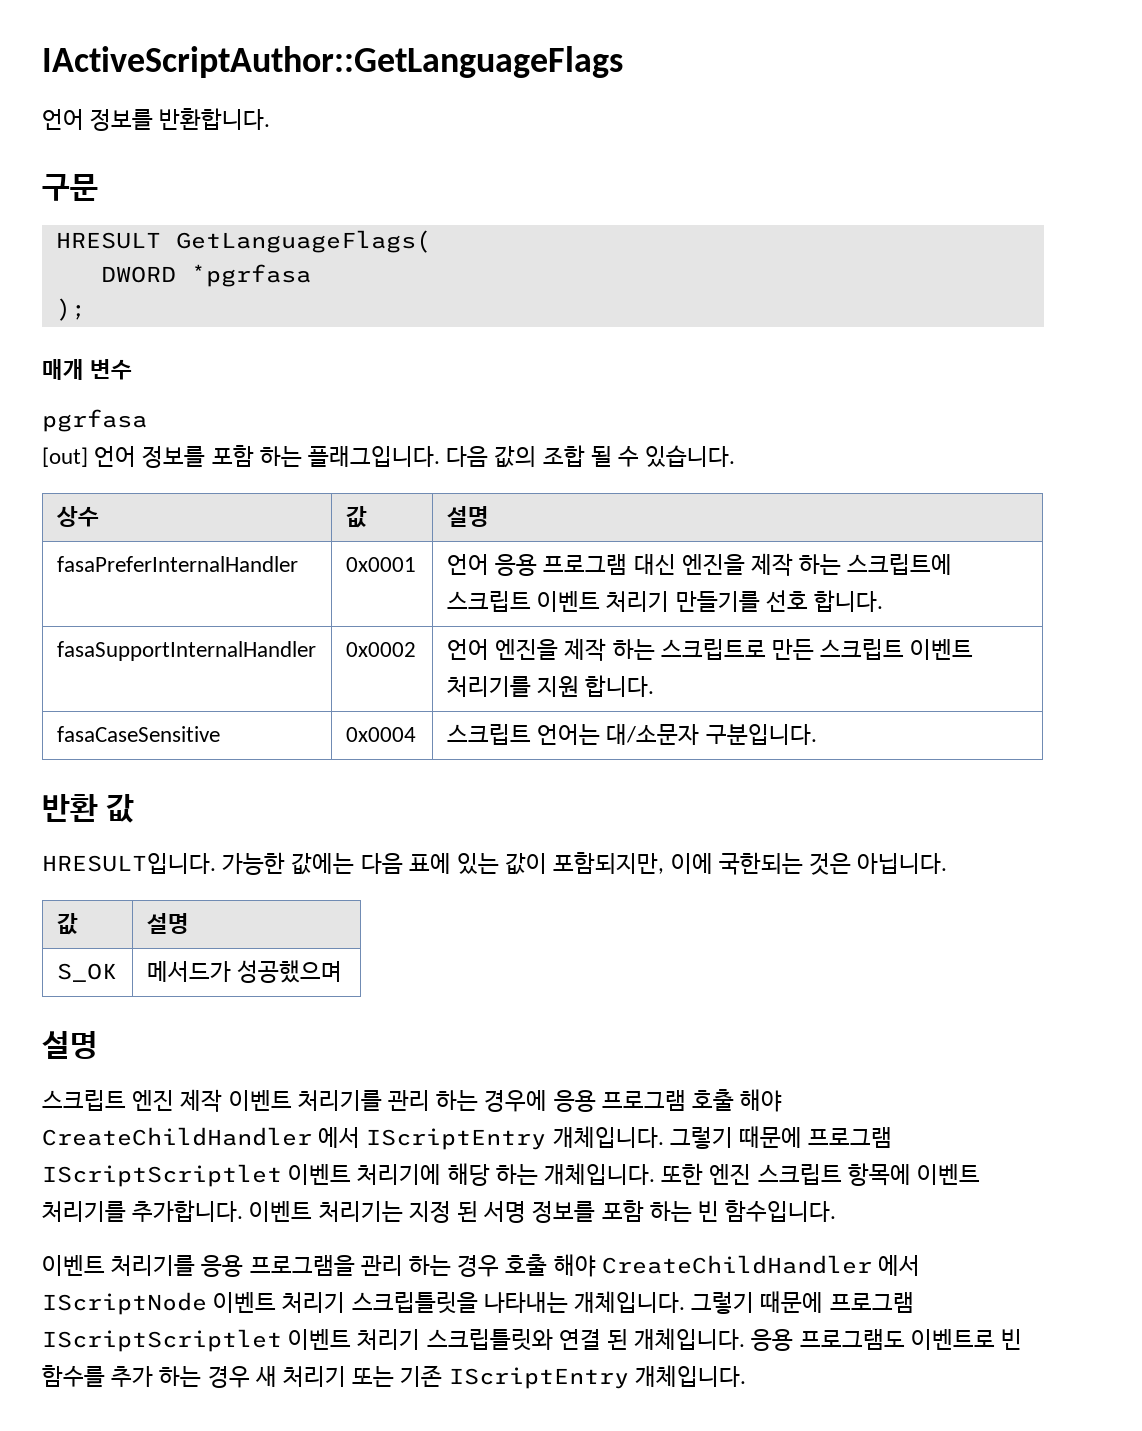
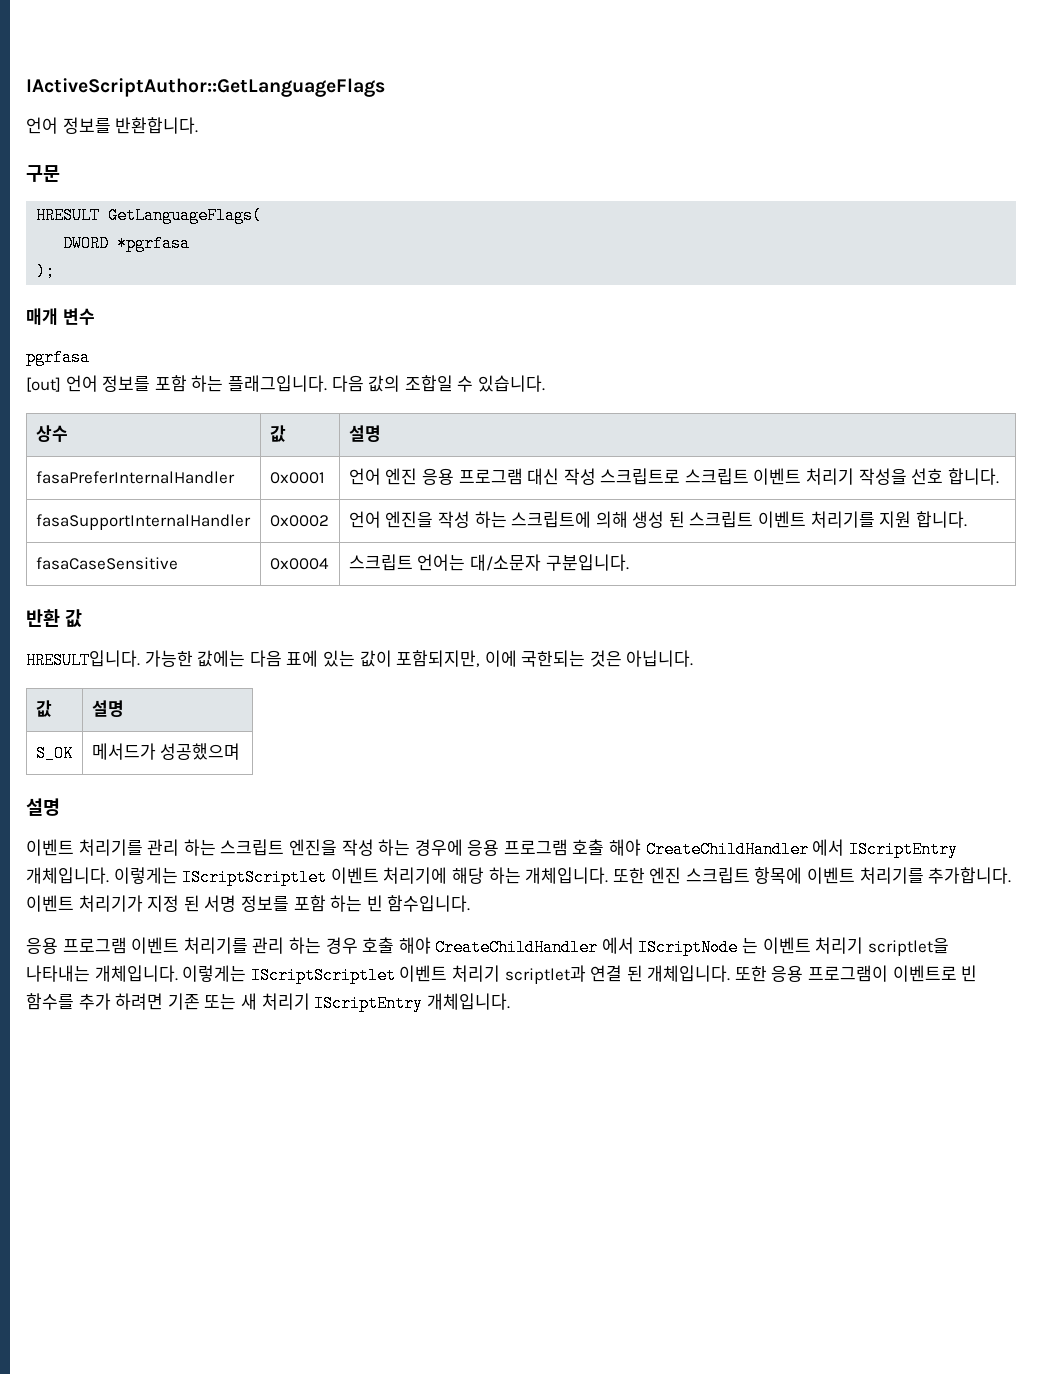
[542,445,612,467] 조합 될 -> [404,375,453,392] 조합일
(489, 564) none -> [385,468,418,485] 엔진
[681,553,953,576] 엔진을 제작 하는 스크립트에 -> [563,468,681,485] 작성 스크립트로
[675,591,760,612] 만들기를 -> [858,468,907,485] 작성을
[564,638,815,661] 제작 하는 스크립트로 만든 -> [437,511,685,528] 작성 하는 스크립트에 의해 생성 된
[42,1089,479,1112] 스크립트 엔진 제작 이벤트 처리기를 관리 하는 -> [26,839,411,856] 이벤트 처리기를 관리 하는 스크립트 엔진을 작성 하는
[669,1126,893,1149] 그렇기 때문에 프로그램 -> [113,867,178,884] 이렇게는
[318,1201,403,1222] 처리기는 -> [78,895,143,912] 처리기가
[42,1255,355,1277] 이벤트 처리기를 응용 프로그램을 -> [26,937,248,954] 응용 프로그램 이벤트 처리기를
[213,1292,478,1314] 이벤트 처리기 스크립틀릿을 -> [742,937,949,956] 는 이벤트 처리기 scriptlet을
[691,1291,914,1314] 그렇기 때문에 프로그램 -> [182,965,247,982] 이렇게는
[426,1329,553,1351] 스크립틀릿와 -> [504,965,586,984] scriptlet과
[751,1329,905,1351] 응용 프로그램도 -> [734,965,889,982] 또한 응용 프로그램이
[159,1365,443,1388] 하는 경우 새 처리기 또는 기존 -> [115,993,310,1010] 하려면 기존 또는 새 처리기

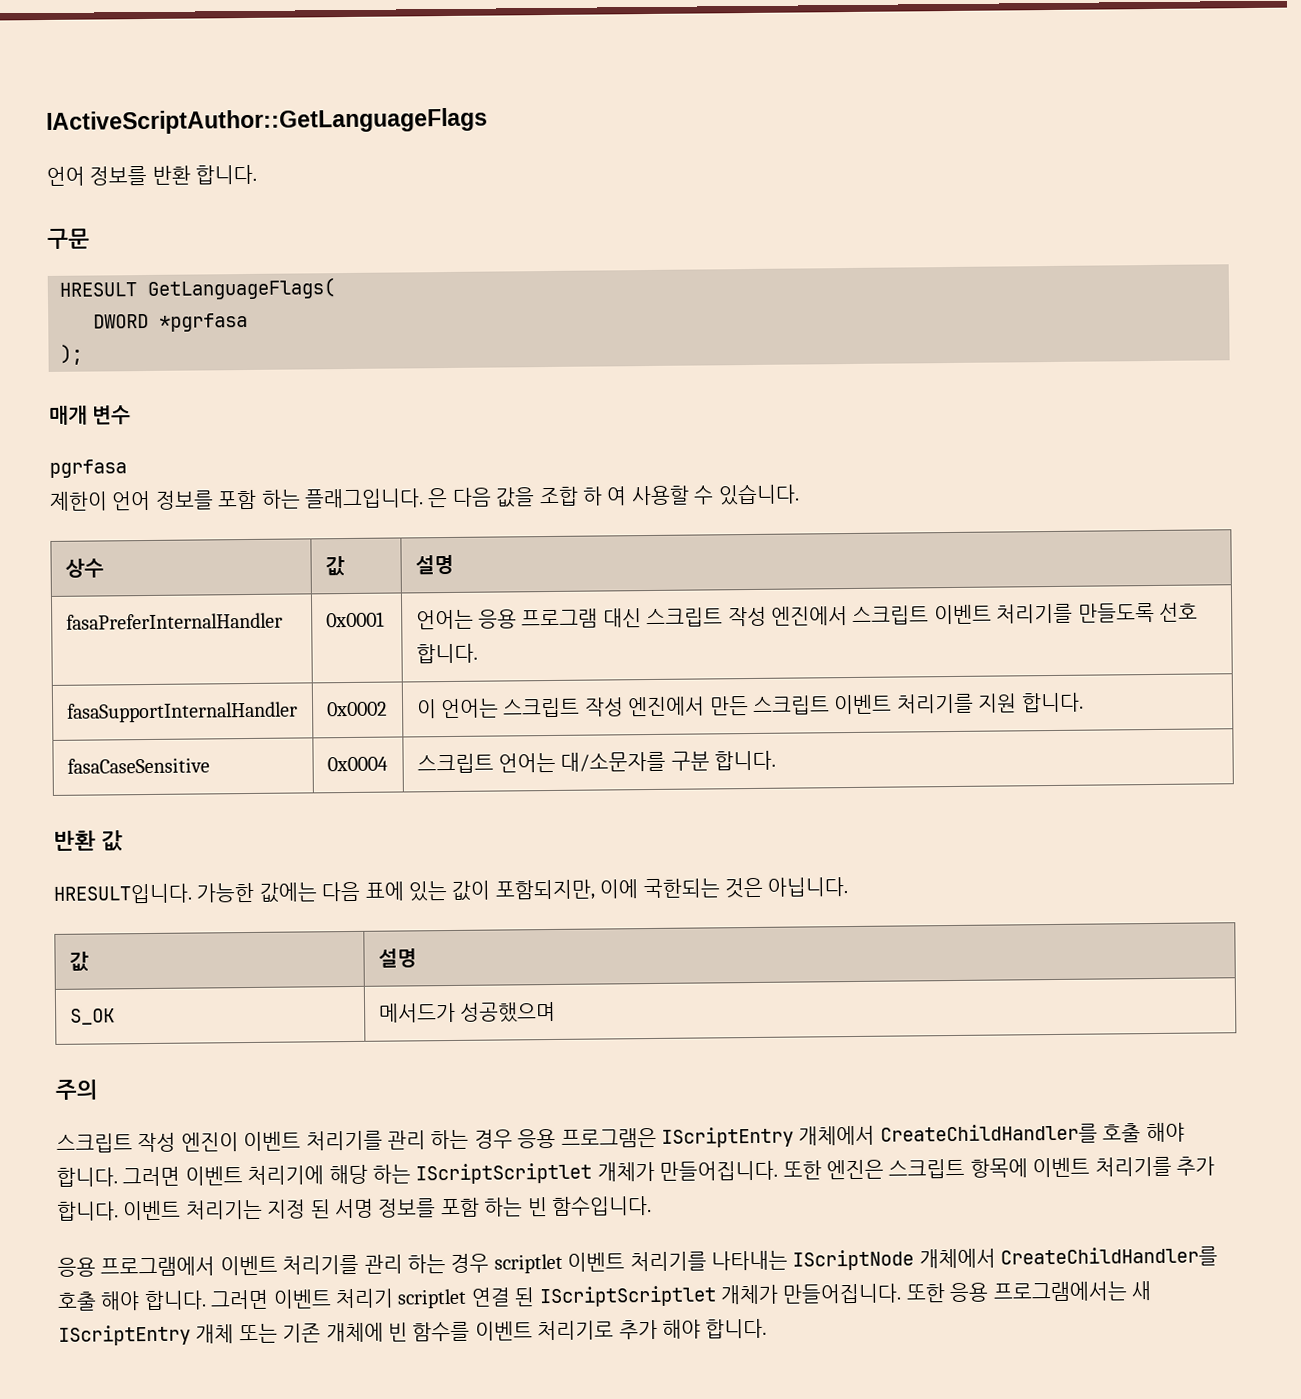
[115,117,199,134] 반환합니다. -> [151,164,258,185] 반환 합니다.
[26,377,61,392] [out] -> [49,491,108,511] 제한이
[331,375,453,392] 다음 값의 조합일 -> [427,485,690,508] 은 다음 값을 조합 하 여 사용할
[348,468,418,485] 언어 엔진 -> [415,609,474,630] 언어는
[563,468,999,485] [35,514,251,530] [269,515,329,527] [348,511,685,528] 작성 스크립트로 스크립트 이벤트 처리기 작성을 선호 합니다. // fasaSupportInternalHandler | 0x0002 | 언어 엔진을 작성 하는 스크립트에 의해 생성 된 -> [646,602,1198,628] [415,643,478,664] [66,701,298,723] [326,701,387,717] [415,696,749,719] 스크립트 작성 엔진에서 스크립트 이벤트 처리기를 만들도록 선호 합니다. // fasaSupportInternalHandler | 0x0002 | 이 언어는 스크립트 작성 엔진에서 만든
[469,554,629,571] 대/소문자 구분입니다. -> [560,750,777,772] 대/소문자를 구분 합니다.
[26,798,60,816] [26,839,958,858] [26,867,1012,886] [26,895,143,912] 설명 // 이벤트 처리기를 관리 하는 스크립트 엔진을 작성 하는 경우에 응용 프로그램 호출 해야 CreateChildHandler 에서 IScriptEntry 개체입니다. 이렇게는 IScriptScriptlet 이벤트 처리기에 해당 하는 개체입니다. 또한 엔진 스크립트 항목에 이벤트 처리기를 추가합니다. 이벤트 처리기가 -> [55,1079,98,1100] [56,1122,1185,1153] [56,1156,1215,1187] [56,1199,263,1221] 주의 // 스크립트 작성 엔진이 이벤트 처리기를 관리 하는 경우 응용 프로그램은 IScriptEntry 개체에서 CreateChildHandler를 호출 해야 합니다. 그러면 이벤트 처리기에 해당 하는 IScriptScriptlet 개체가 만들어집니다. 또한 엔진은 스크립트 항목에 이벤트 처리기를 추가 합니다. 이벤트 처리기는
[62,937,949,956] [26,965,978,984] [26,993,510,1012] 프로그램 이벤트 처리기를 관리 하는 경우 호출 해야 CreateChildHandler 에서 IScriptNode 는 이벤트 처리기 scriptlet을 나타내는 개체입니다. 이렇게는 IScriptScriptlet 이벤트 처리기 scriptlet과 연결 된 개체입니다. 또한 응용 프로그램이 이벤트로 빈 함수를 추가 하려면 기존 또는 새 처리기 IScriptEntry 개체입니다. -> [100,1246,1219,1277] [57,1281,1151,1311] [58,1318,768,1346] 프로그램에서 이벤트 처리기를 관리 하는 경우 scriptlet 이벤트 처리기를 나타내는 IScriptNode 개체에서 CreateChildHandler를 호출 해야 합니다. 그러면 이벤트 처리기 scriptlet 연결 된 IScriptScriptlet 개체가 만들어집니다. 또한 응용 프로그램에서는 새 IScriptEntry 개체 또는 기존 개체에 빈 함수를 이벤트 처리기로 추가 해야 합니다.

